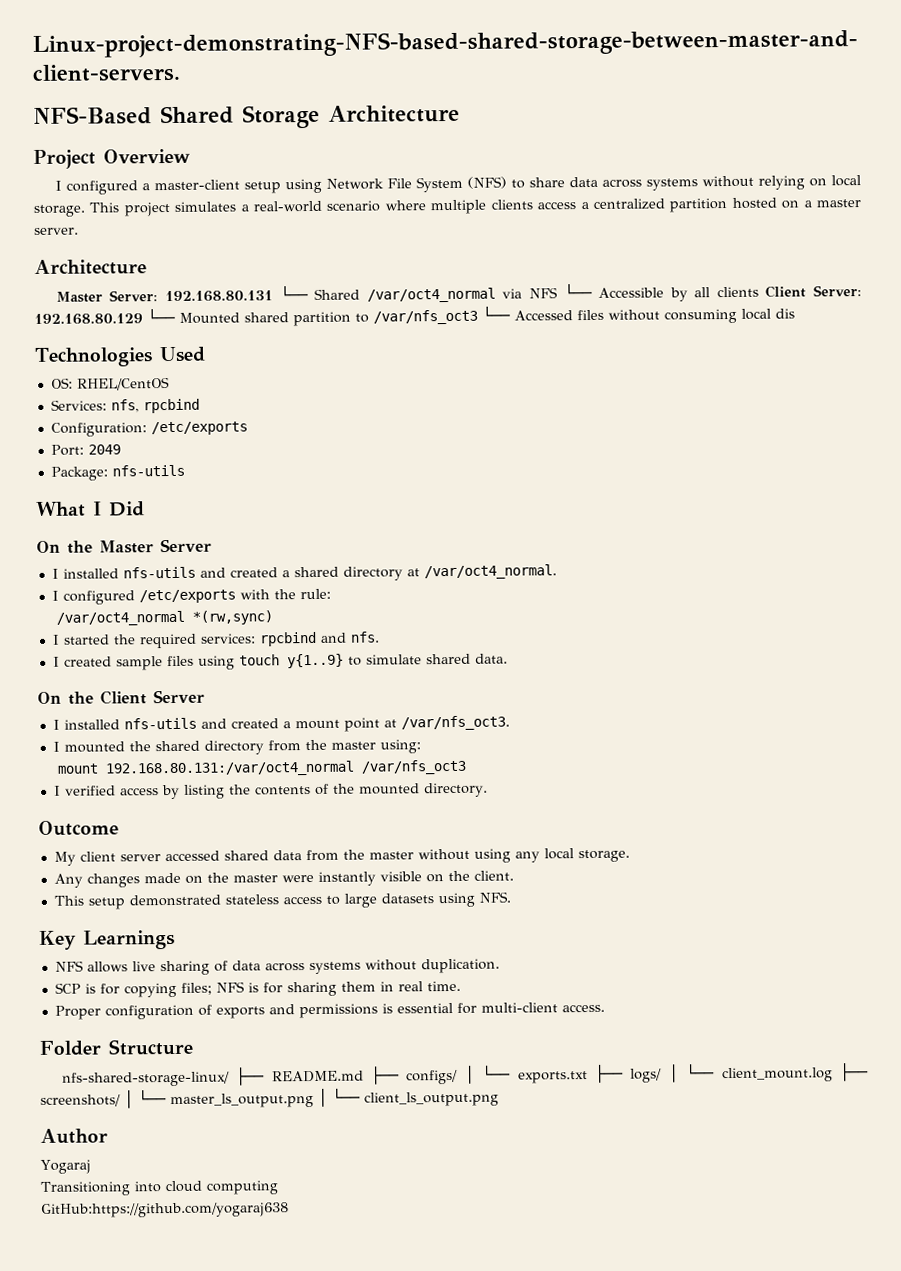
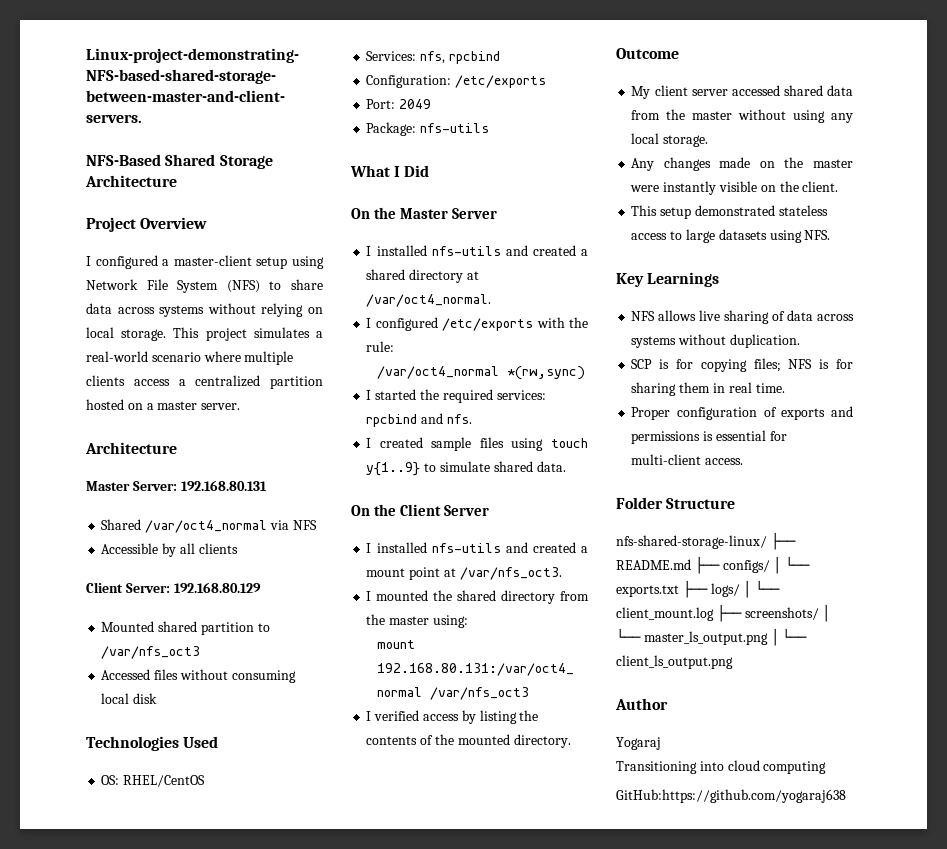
[279,285,309,301] └── -> (267, 485) //
[563,282,593,299] └── -> (317, 525) //
(759, 292) none -> (238, 548) //
[147,307,176,324] └── -> (261, 587) //
[482,305,511,321] └── -> (201, 652) //
[775,308,795,319] dis -> [133,693,158,704] disk

